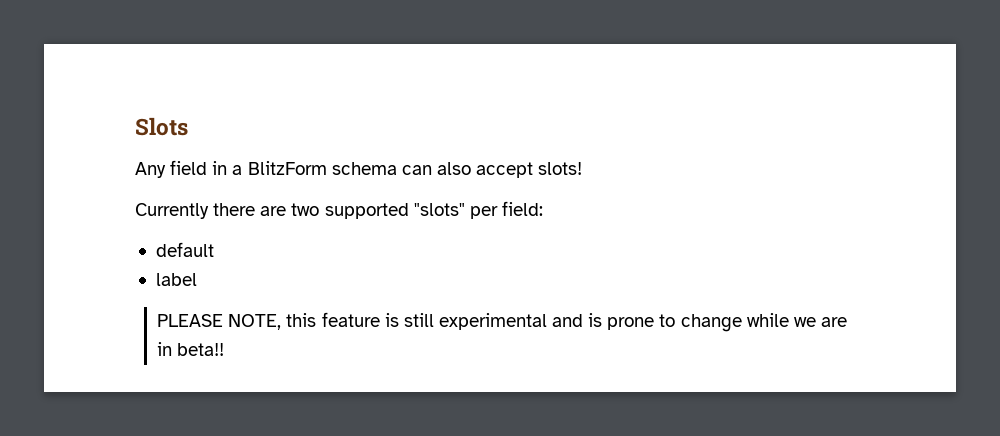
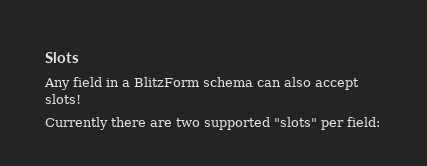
[155,242,214,257] [155,273,197,286] [157,312,847,332] [157,342,225,356] // default // label // PLEASE NOTE, this feature is still experimental and is prone to change while we are in beta!! -> (380, 122) none

